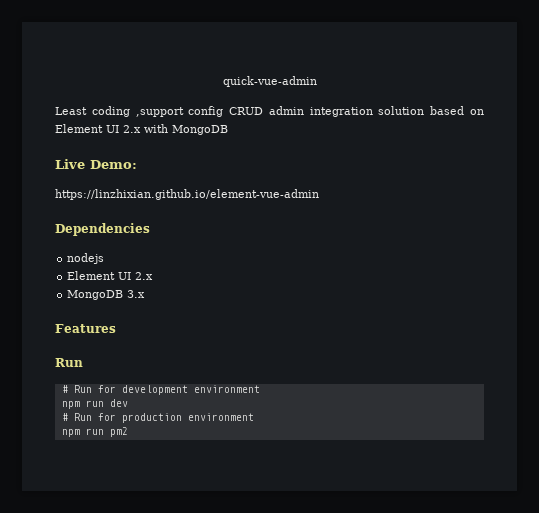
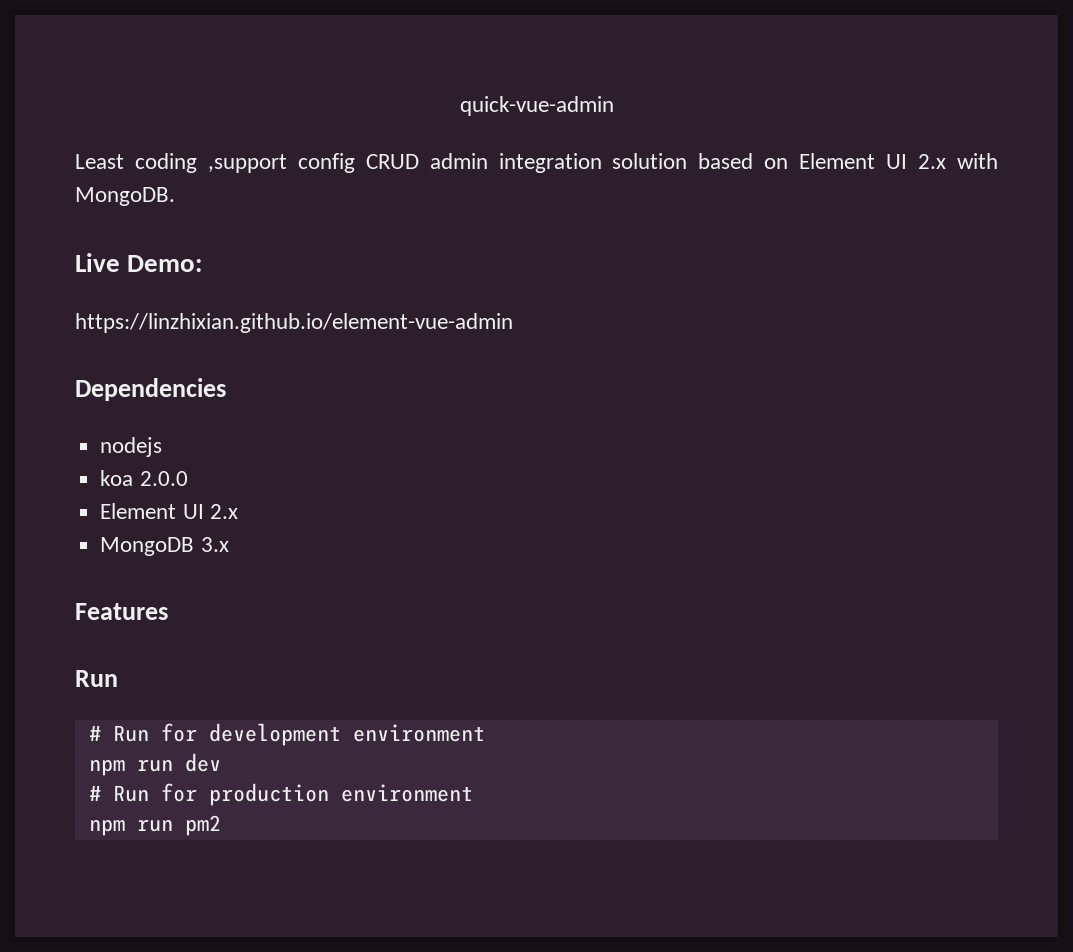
[172,125,228,135] MongoDB -> [75,187,175,206] MongoDB.
(105, 258) none -> [100,470,188,486] // koa 2.0.0

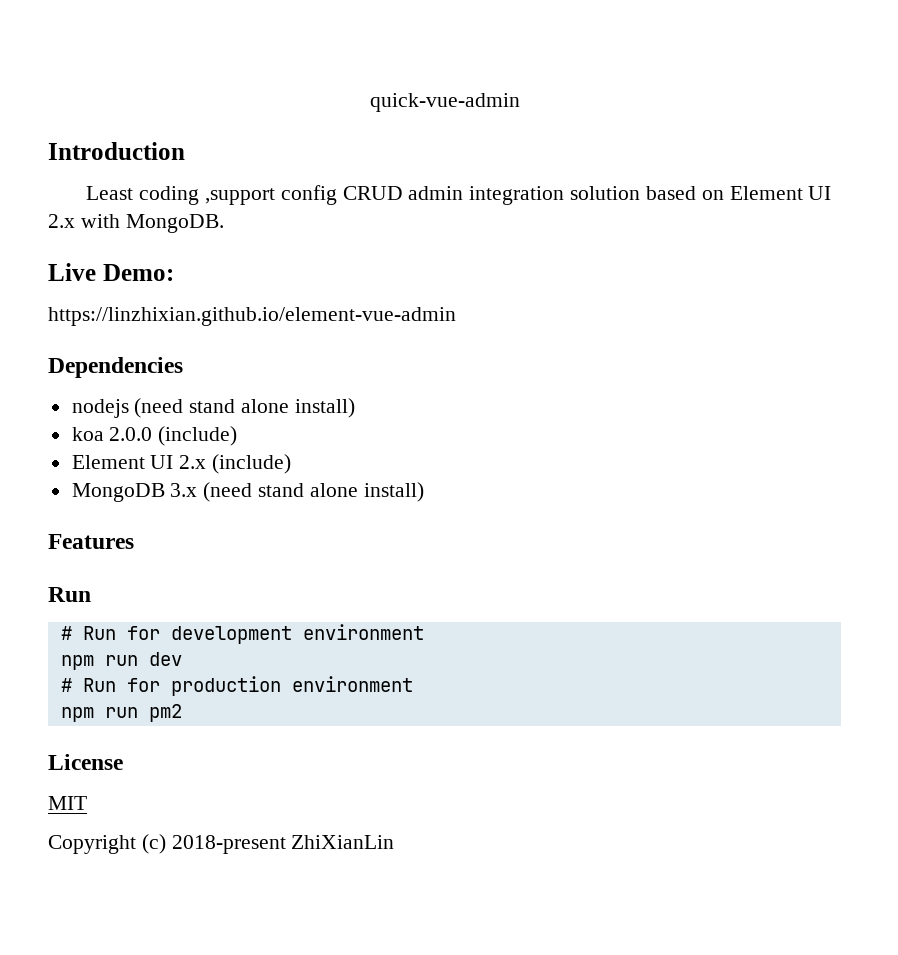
(614, 106) none -> [48,142,185,160] // Introduction
(163, 447) none -> [134,398,355,418] (need stand alone install)
[100,503,238,519] // Element UI 2.x -> [158,426,238,446] [71,454,292,474] (include) // Element UI 2.x (include)
(229, 544) none -> [203,482,424,502] (need stand alone install)
(221, 825) none -> [48,754,123,770] [48,796,87,810] [48,834,395,854] // License // MIT // Copyright (c) 2018-present ZhiXianLin

